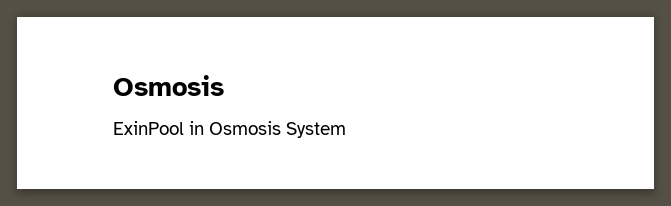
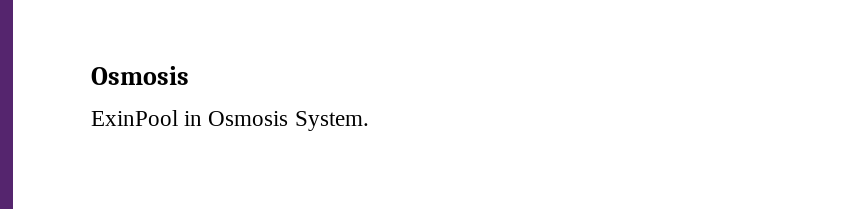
[286,122,347,138] System -> [294,111,369,131] System.

